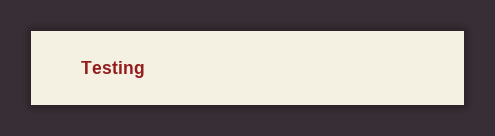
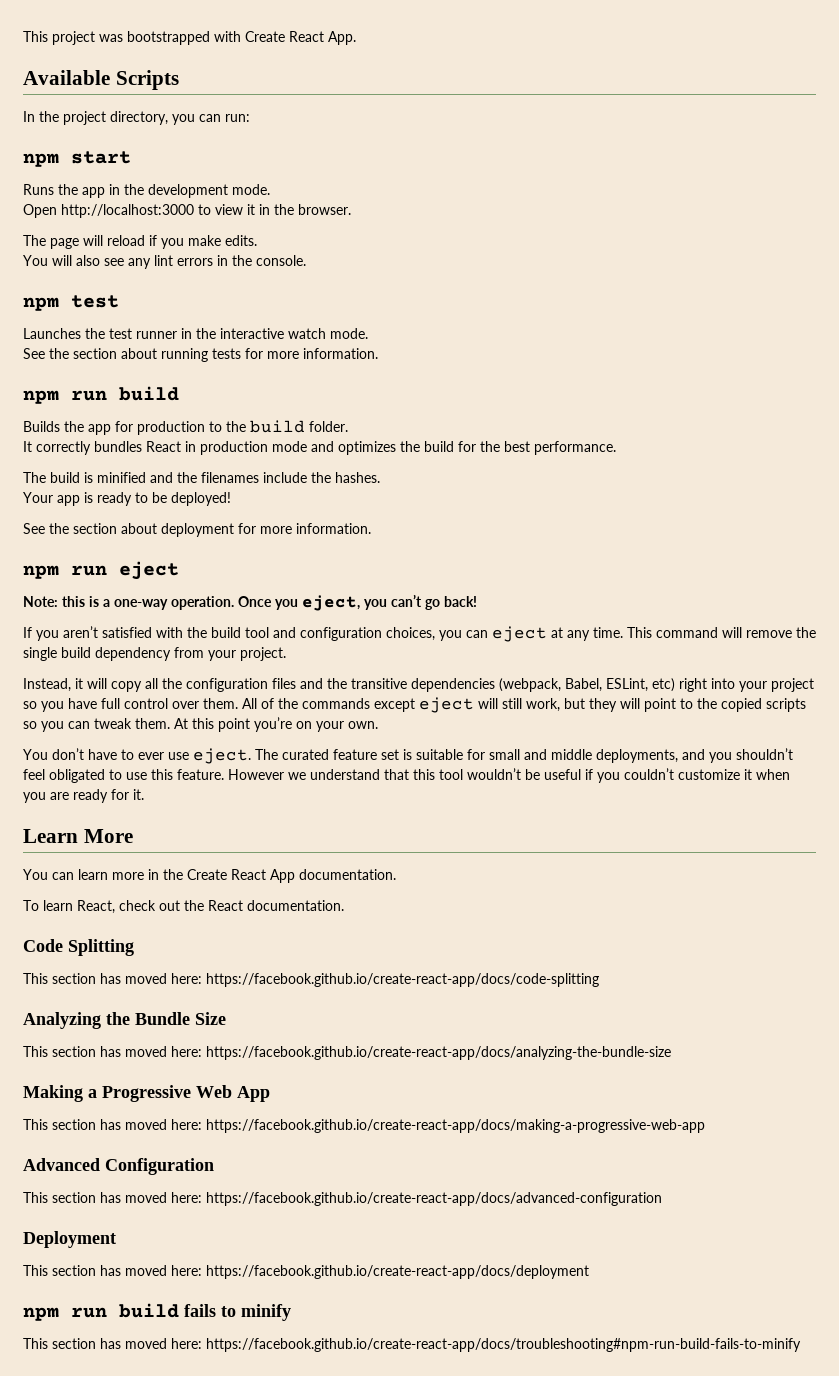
[81,61,145,78] Testing -> [23,31,356,45] [23,70,179,90] [23,111,250,125] [23,151,131,167] [23,184,270,198] [23,204,351,218] [23,235,257,249] [23,255,306,269] [23,295,119,311] [23,328,368,339] [23,348,378,362] [23,386,179,404] [23,420,348,435] [23,441,616,455] [23,472,380,483] [23,492,231,506] [23,523,371,537] [23,561,179,580] [23,594,477,611] [23,626,816,642] [23,647,286,661] [23,678,814,692] [23,697,806,713] [23,717,378,732] [23,748,793,764] [23,768,790,783] [23,789,144,803] [23,829,133,843] [23,869,396,883] [23,900,344,914] [23,939,134,956] [23,973,599,987] [23,1012,226,1029] [23,1046,671,1060] [23,1085,270,1102] [23,1119,705,1133] [23,1158,214,1175] [23,1192,662,1206] [23,1231,116,1248] [23,1265,589,1279] [23,1303,291,1321] [23,1338,801,1352] This project was bootstrapped with Create React App. // Available Scripts // In the project directory, you can run: // npm start // Runs the app in the development mode. // Open http://localhost:3000 to view it in the browser. // The page will reload if you make edits. // You will also see any lint errors in the console. // npm test // Launches the test runner in the interactive watch mode. // See the section about running tests for more information. // npm run build // Builds the app for production to the build folder. // It correctly bundles React in production mode and optimizes the build for the best performance. // The build is minified and the filenames include the hashes. // Your app is ready to be deployed! // See the section about deployment for more information. // npm run eject // Note: this is a one-way operation. Once you eject, you can’t go back! // If you aren’t satisfied with the build tool and configuration choices, you can eject at any time. This command will remove the single build dependency from your project. // Instead, it will copy all the configuration files and the transitive dependencies (webpack, Babel, ESLint, etc) right into your project so you have full control over them. All of the commands except eject will still work, but they will point to the copied scripts so you can tweak them. At this point you’re on your own. // You don’t have to ever use eject. The curated feature set is suitable for small and middle deployments, and you shouldn’t feel obligated to use this feature. However we understand that this tool wouldn’t be useful if you couldn’t customize it when you are ready for it. // Learn More // You can learn more in the Create React App documentation. // To learn React, check out the React documentation. // Code Splitting // This section has moved here: https://facebook.github.io/create-react-app/docs/code-splitting // Analyzing the Bundle Size // This section has moved here: https://facebook.github.io/create-react-app/docs/analyzing-the-bundle-size // Making a Progressive Web App // This section has moved here: https://facebook.github.io/create-react-app/docs/making-a-progressive-web-app // Advanced Configuration // This section has moved here: https://facebook.github.io/create-react-app/docs/advanced-configuration // Deployment // This section has moved here: https://facebook.github.io/create-react-app/docs/deployment // npm run build fails to minify // This section has moved here: https://facebook.github.io/create-react-app/docs/troubleshooting#npm-run-build-fails-to-minify

